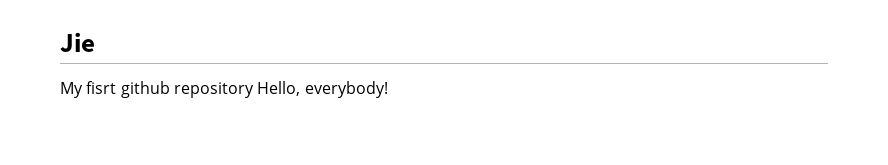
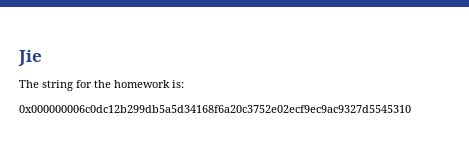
[60,81,388,98] My fisrt github repository Hello, everybody! -> [19,80,184,91] [19,105,411,113] The string for the homework is: // 0x000000006c0dc12b299db5a5d34168f6a20c3752e02ecf9ec9ac9327d5545310

